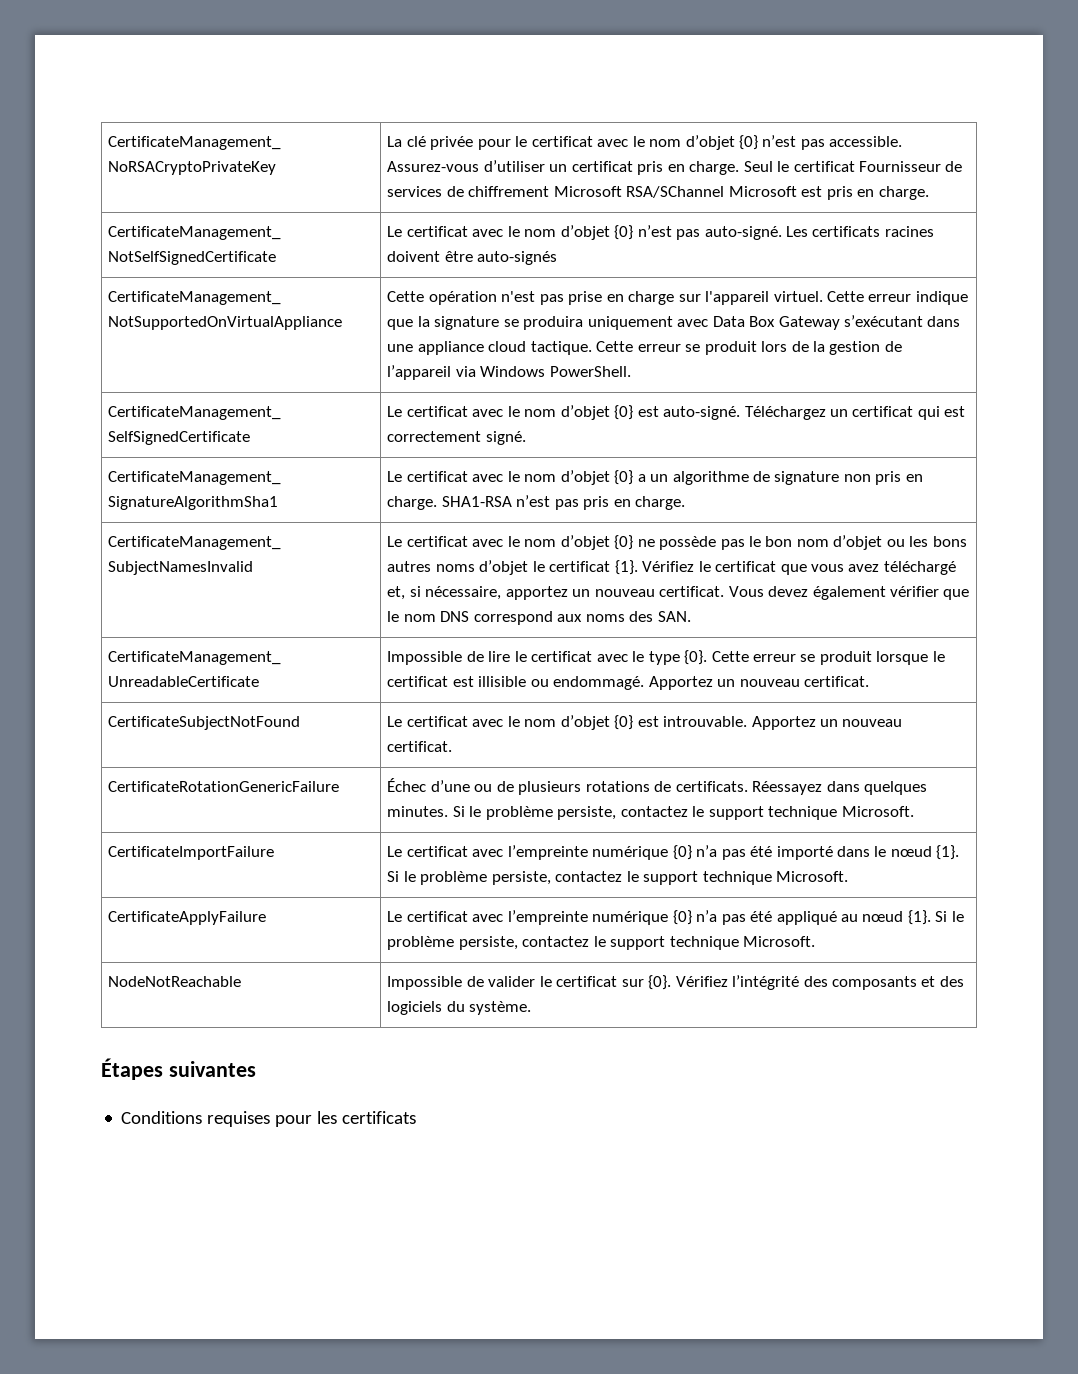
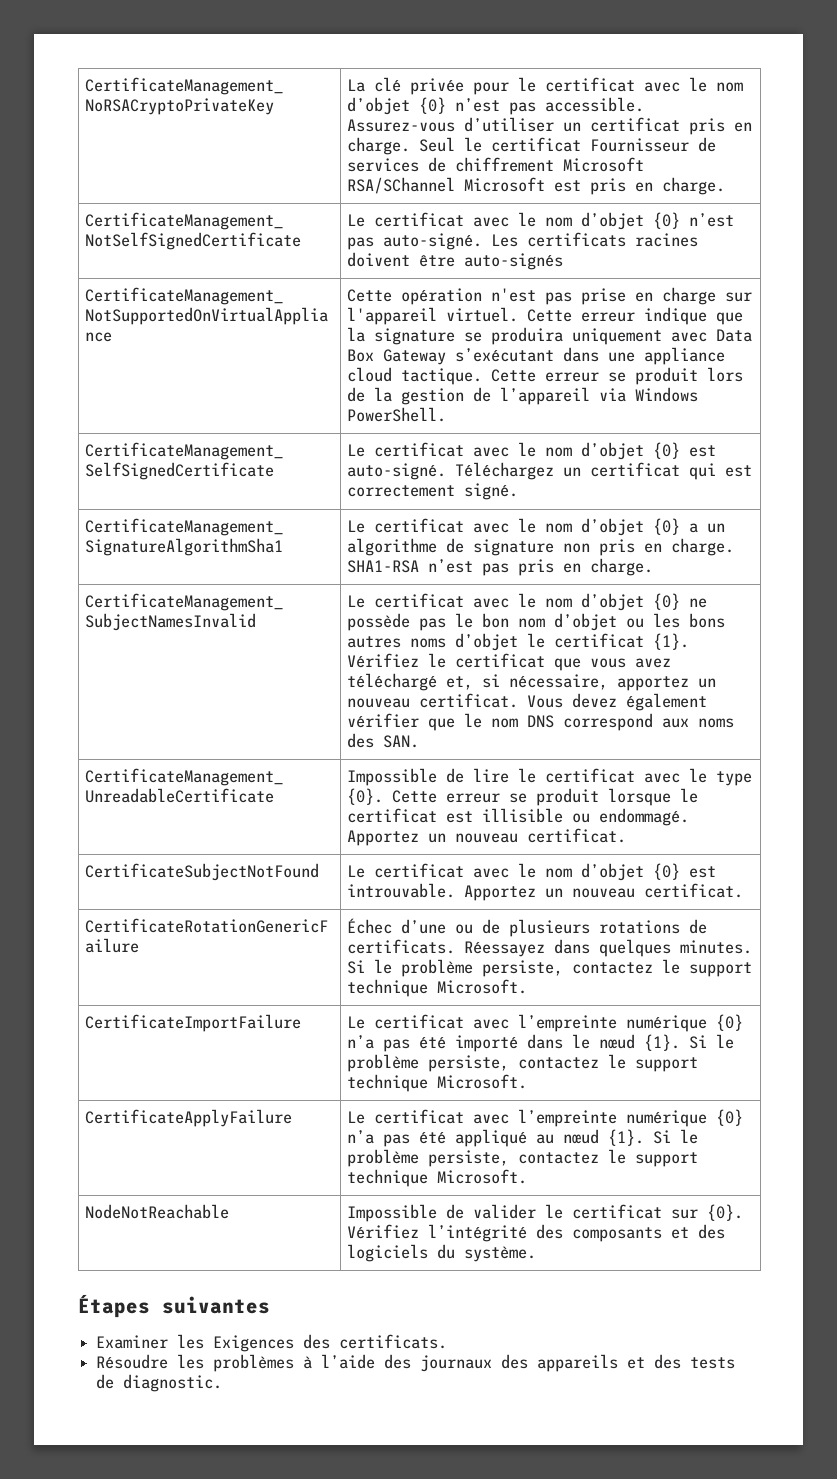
[121,1111,417,1127] Conditions requises pour les certificats -> [96,1334,448,1352] [96,1354,736,1372] [96,1374,223,1392] Examiner les Exigences des certificats. // Résoudre les problèmes à l’aide des journaux des appareils et des tests de diagnostic.

